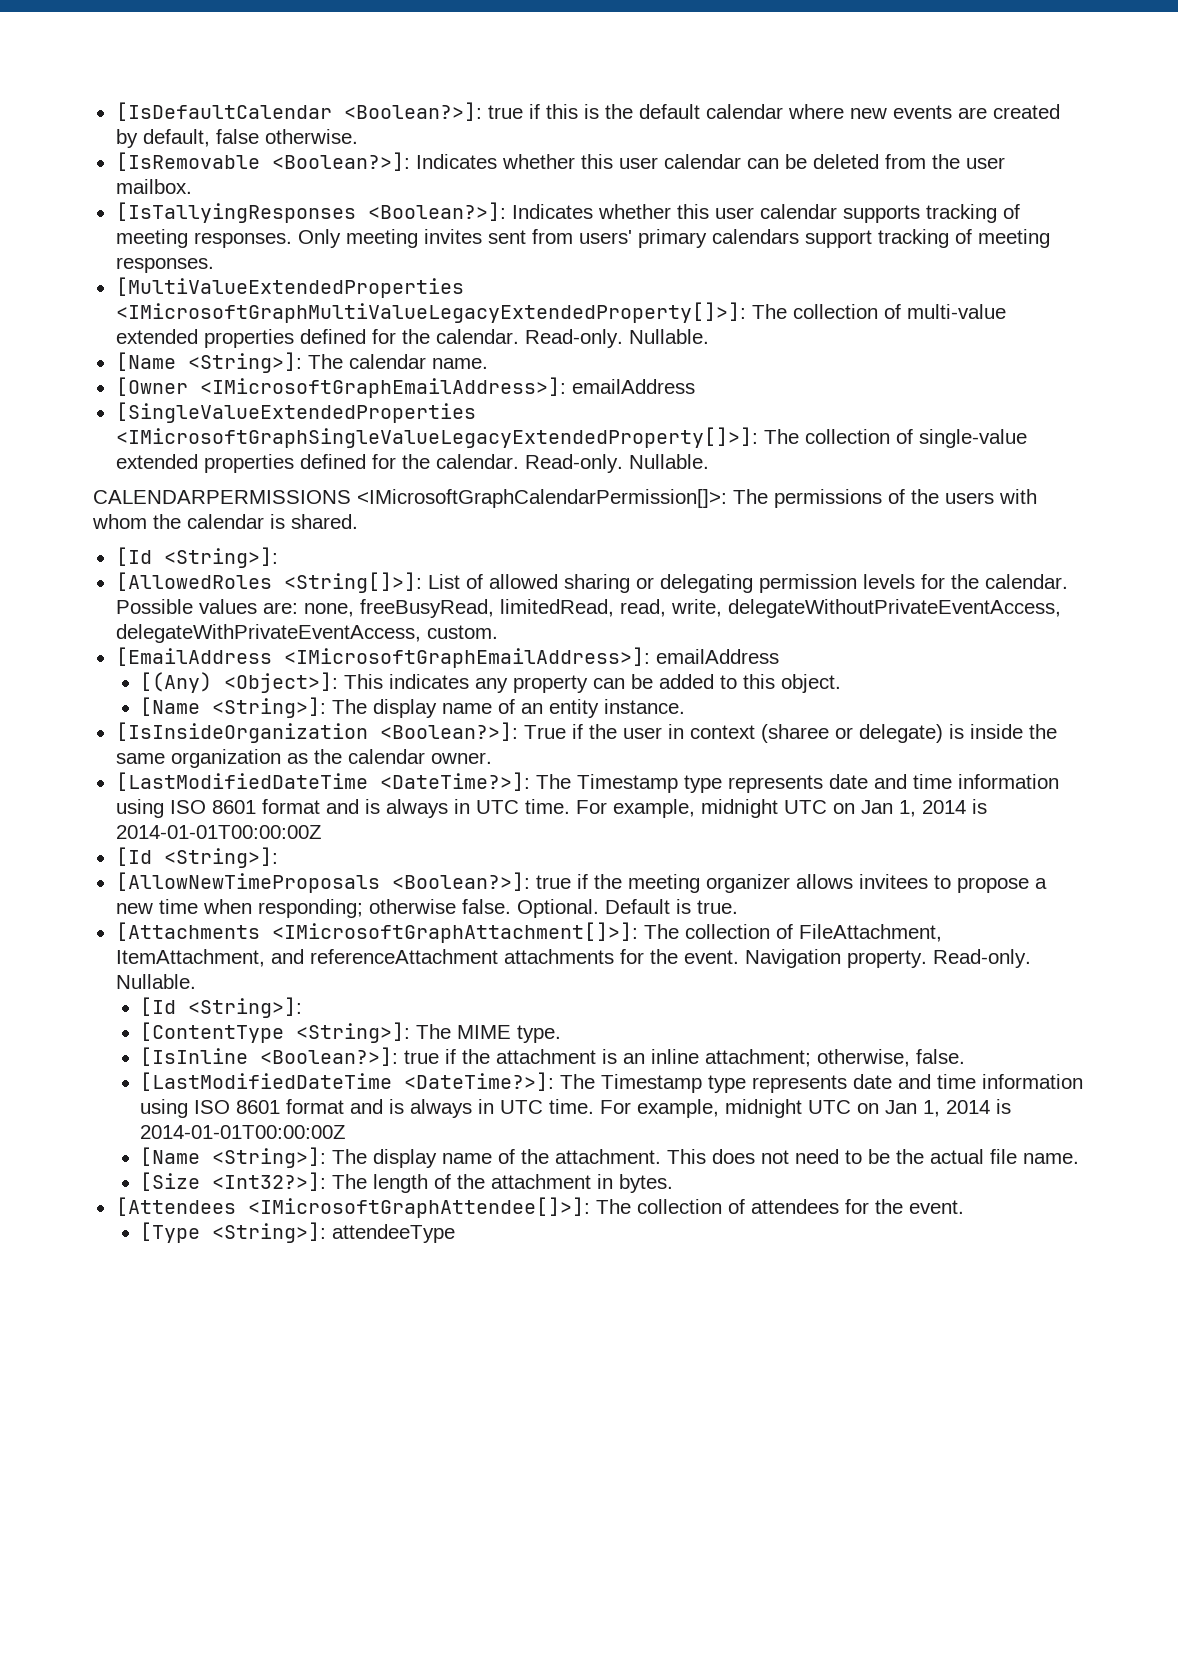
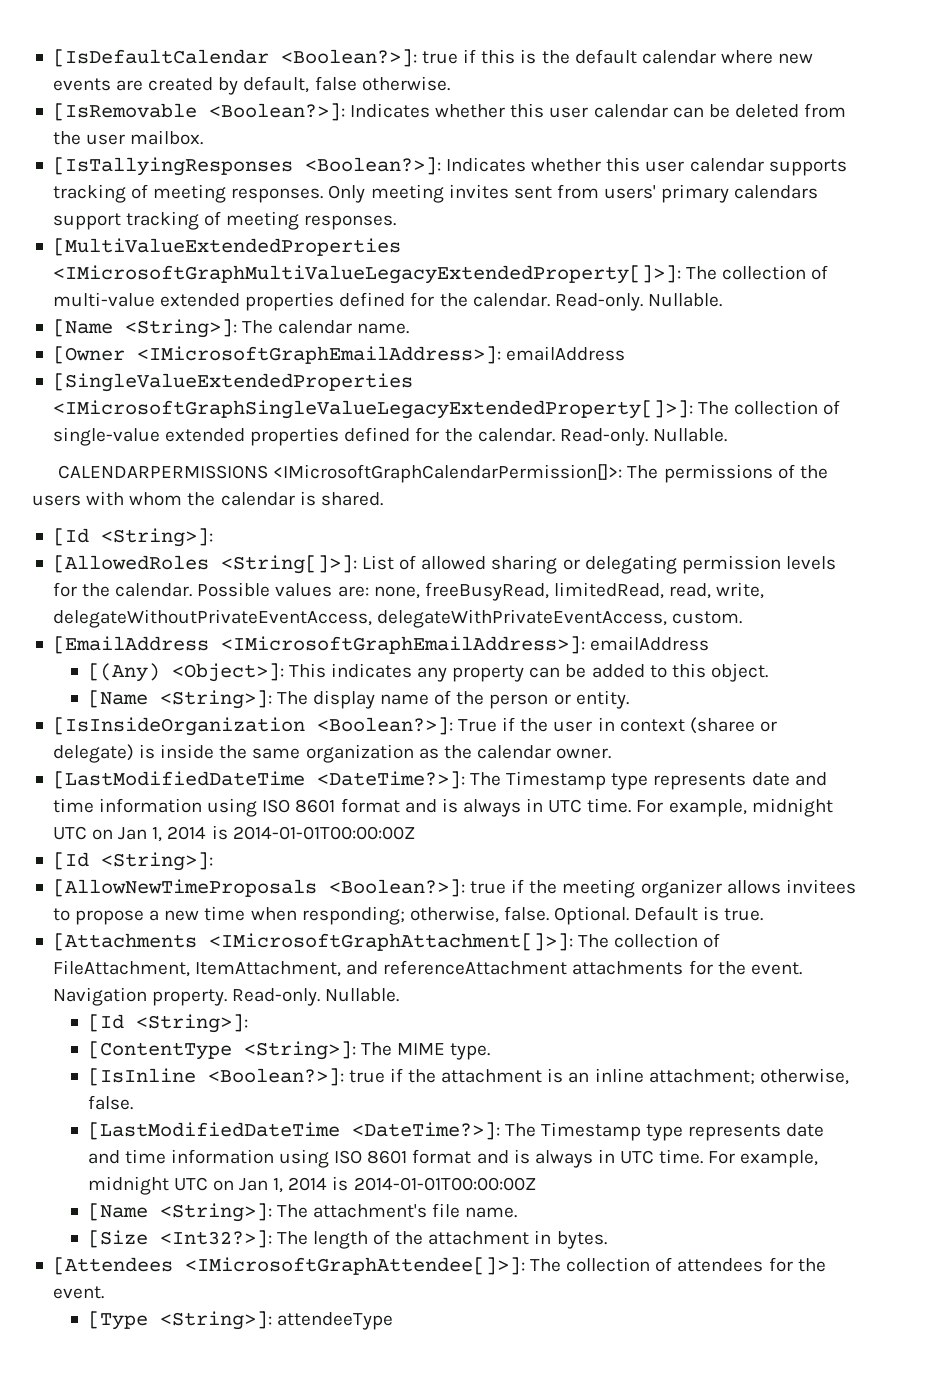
[521,699,686,718] an entity instance. -> [456,690,629,709] the person or entity.
[368,899,456,914] otherwise -> [409,906,499,923] otherwise,
[373,1149,985,1168] display name of the attachment. This does not need to be the actual -> [312,1204,427,1218] attachment's

